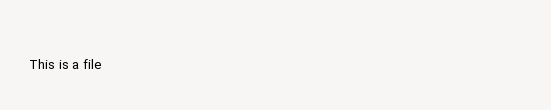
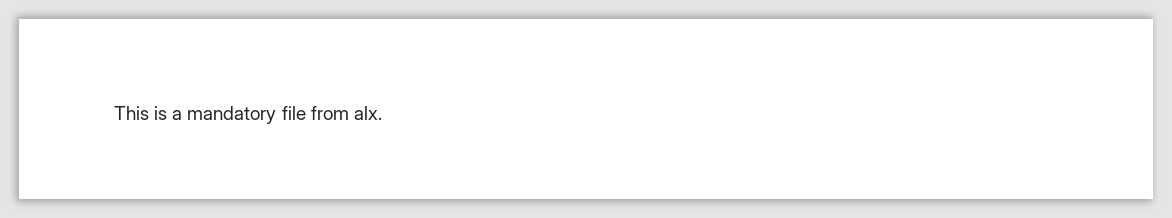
[82,59,102,69] file -> [187,106,382,124] mandatory file from alx.

